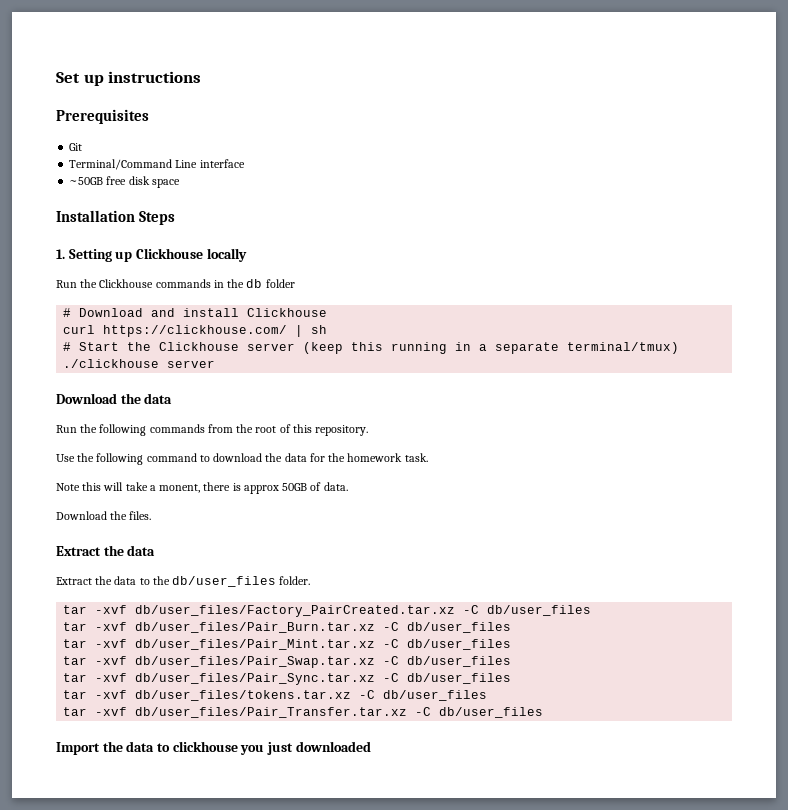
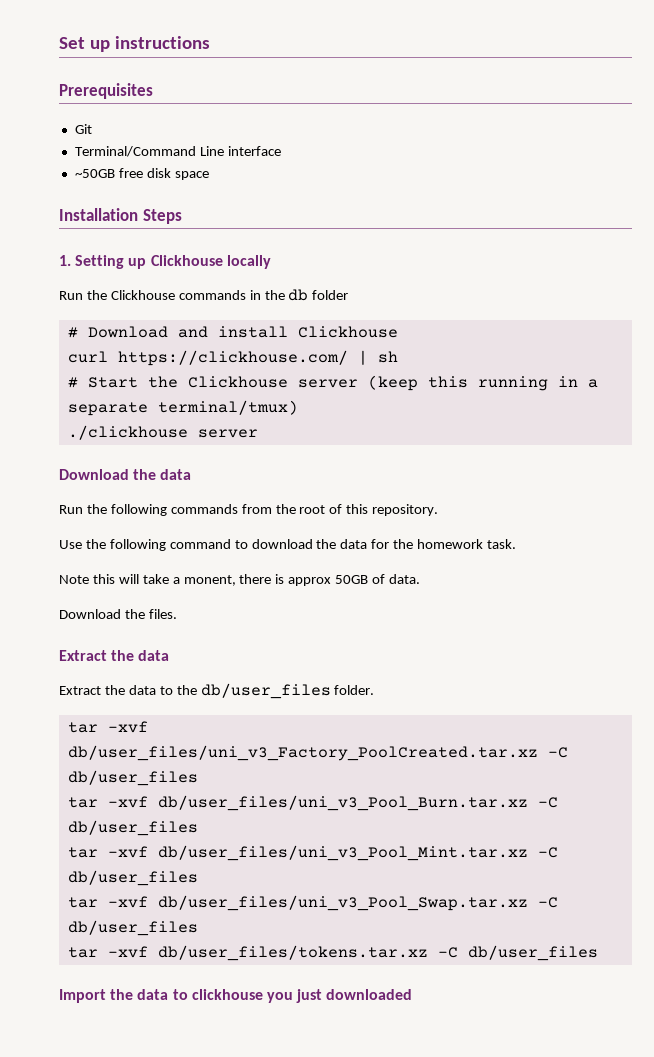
[135,605,592,617] [63,622,512,633] [63,639,512,650] [63,656,512,668] [63,673,376,685] db/user_files/Factory_PairCreated.tar.xz -C db/user_files // tar -xvf db/user_files/Pair_Burn.tar.xz -C db/user_files // tar -xvf db/user_files/Pair_Mint.tar.xz -C db/user_files // tar -xvf db/user_files/Pair_Swap.tar.xz -C db/user_files // tar -xvf db/user_files/Pair_Sync.tar.xz -> [67,745,568,761] [67,770,198,786] [67,795,558,811] [67,820,198,836] [67,845,558,861] [67,870,198,886] [67,895,528,911] db/user_files/uni_v3_Factory_PoolCreated.tar.xz -C db/user_files // tar -xvf db/user_files/uni_v3_Pool_Burn.tar.xz -C db/user_files // tar -xvf db/user_files/uni_v3_Pool_Mint.tar.xz -C db/user_files // tar -xvf db/user_files/uni_v3_Pool_Swap.tar.xz
[63,707,544,718] // tar -xvf db/user_files/Pair_Transfer.tar.xz -C db/user_files -> (598, 953) none

